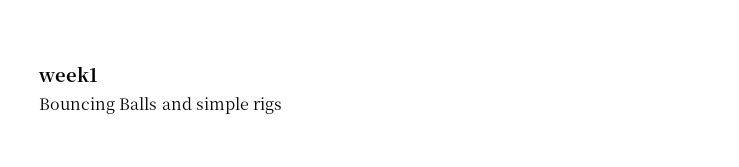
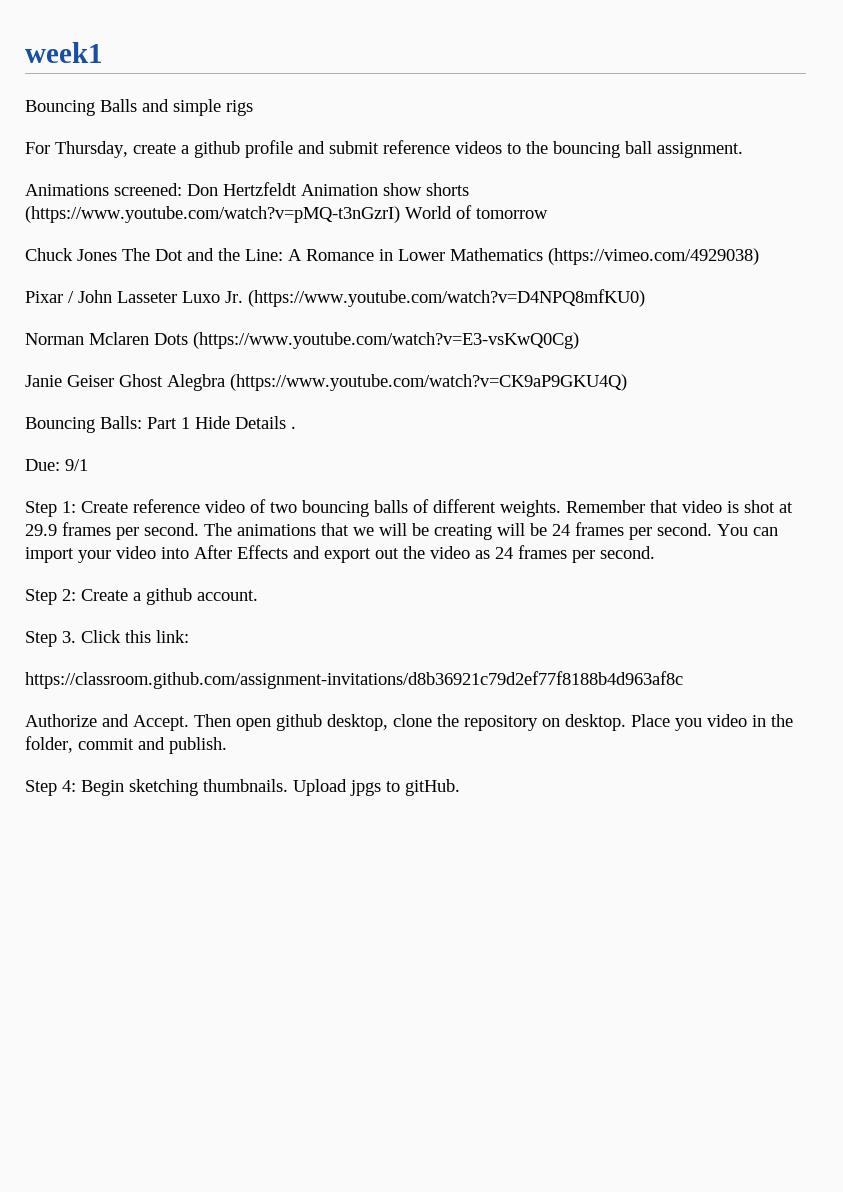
(283, 105) none -> [25,140,743,158] [25,182,469,196] [25,205,548,223] [25,248,759,265] [25,289,645,307] [25,332,579,349] [25,374,627,391] [25,416,296,433] [25,459,88,471] [25,499,793,517] [25,522,778,540] [25,545,655,563] [25,588,258,605] [25,630,189,647] [25,671,683,689] [25,714,793,731] [25,736,227,754] [25,779,460,796] // For Thursday, create a github profile and submit reference videos to the bouncing ball assignment. // Animations screened: Don Hertzfeldt Animation show shorts (https://www.youtube.com/watch?v=pMQ-t3nGzrI) World of tomorrow // Chuck Jones The Dot and the Line: A Romance in Lower Mathematics (https://vimeo.com/4929038) // Pixar / John Lasseter Luxo Jr. (https://www.youtube.com/watch?v=D4NPQ8mfKU0) // Norman Mclaren Dots (https://www.youtube.com/watch?v=E3-vsKwQ0Cg) // Janie Geiser Ghost Alegbra (https://www.youtube.com/watch?v=CK9aP9GKU4Q) // Bouncing Balls: Part 1 Hide Details . // Due: 9/1 // Step 1: Create reference video of two bouncing balls of different weights. Remember that video is shot at 29.9 frames per second. The animations that we will be creating will be 24 frames per second. You can import your video into After Effects and export out the video as 24 frames per second. // Step 2: Create a github account. // Step 3. Click this link: // https://classroom.github.com/assignment-invitations/d8b36921c79d2ef77f8188b4d963af8c // Authorize and Accept. Then open github desktop, clone the repository on desktop. Place you video in the folder, commit and publish. // Step 4: Begin sketching thumbnails. Upload jpgs to gitHub.

